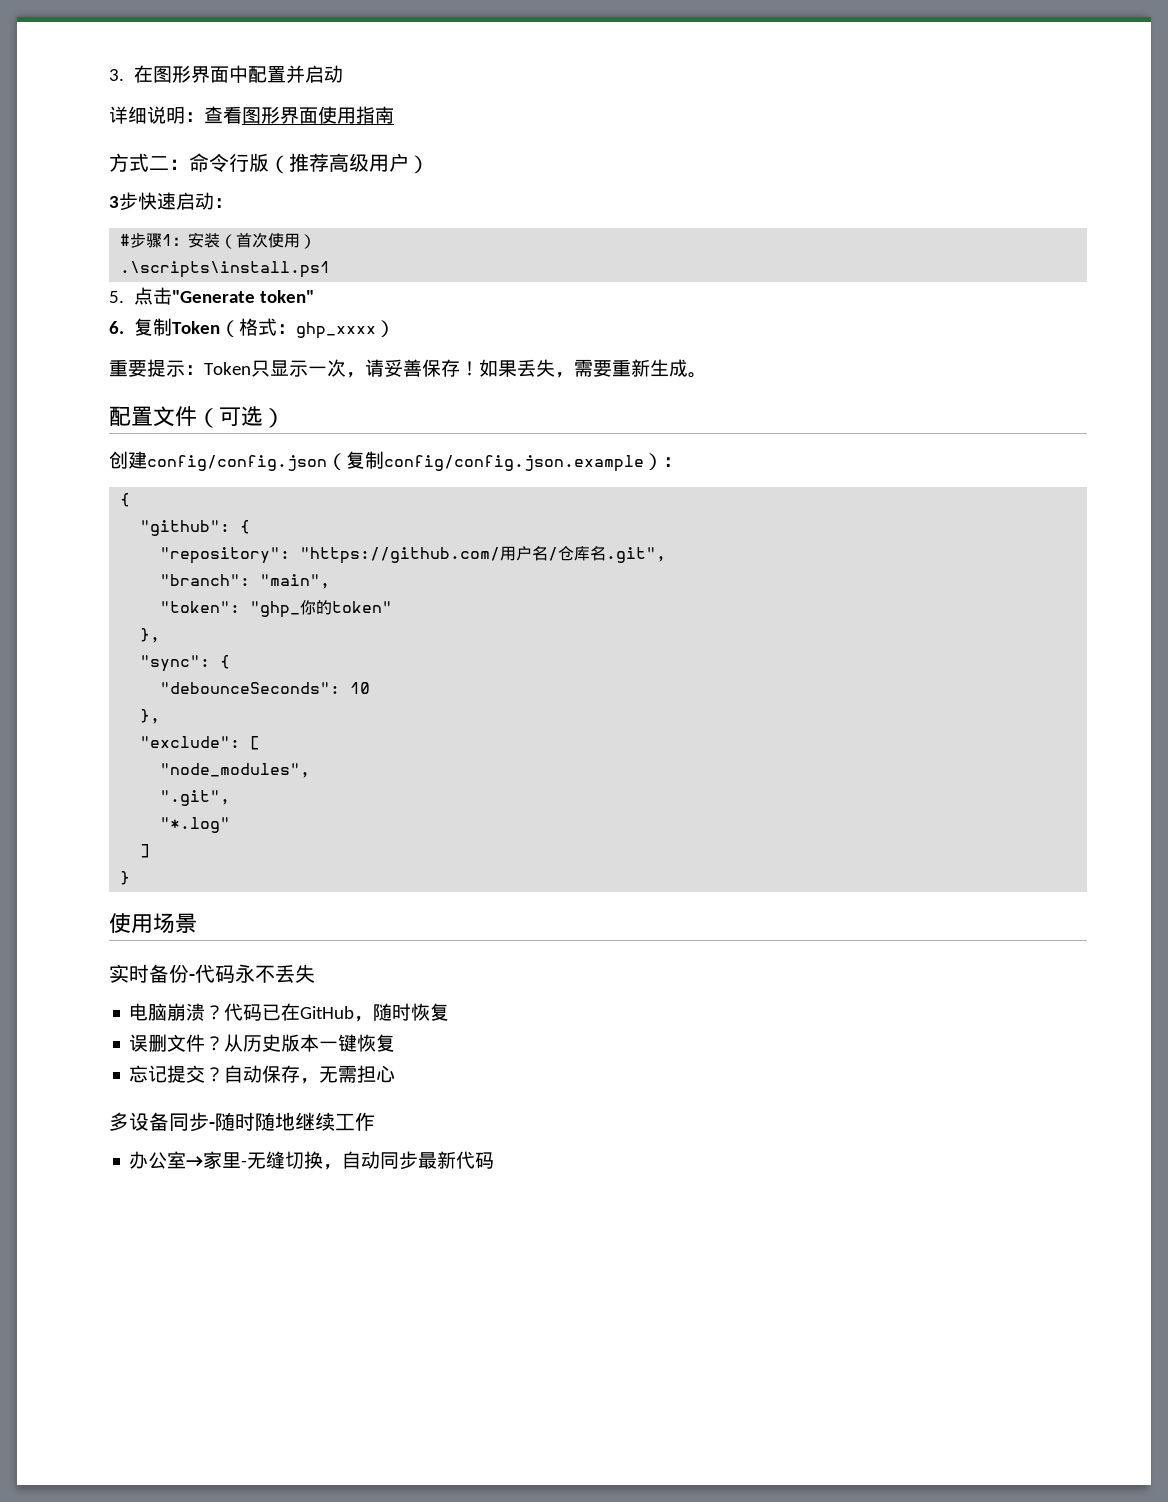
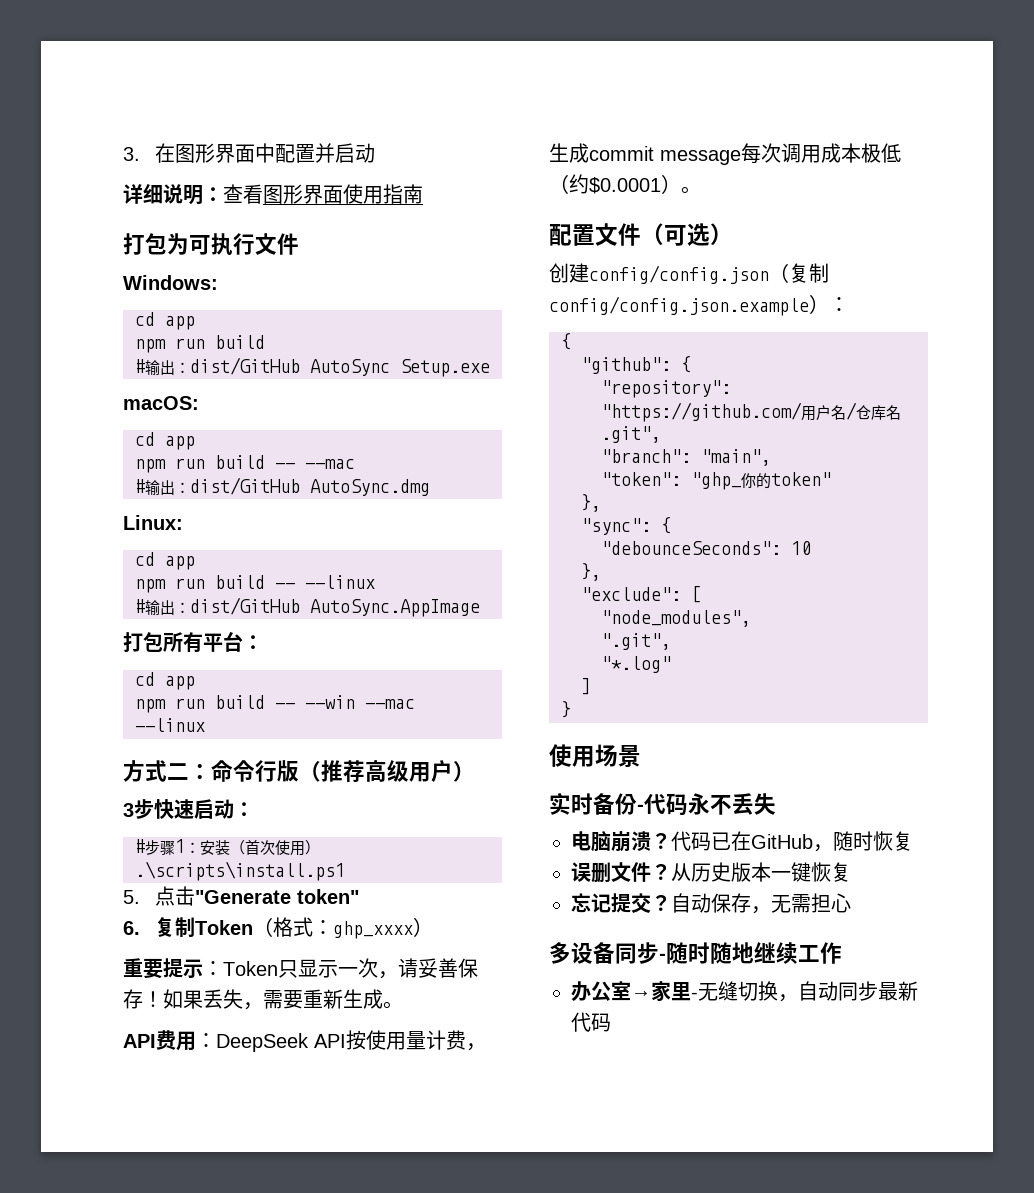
(394, 115) none -> [123,233,299,255] [123,275,218,290] [135,312,195,330] [135,335,265,353] [135,357,490,377] [123,396,199,410] [135,432,195,450] [135,455,355,473] [135,477,430,496] [123,515,183,530] [135,552,195,570] [135,575,375,593] [135,597,480,617] [123,632,263,652] [135,672,195,690] [135,695,415,713] [135,718,205,732] // 打包为可执行文件 // Windows: // cd app // npm run build // #输出：dist/GitHub AutoSync Setup.exe // macOS: // cd app // npm run build -- --mac // #输出：dist/GitHub AutoSync.dmg // Linux: // cd app // npm run build -- --linux // #输出：dist/GitHub AutoSync.AppImage // 打包所有平台： // cd app // npm run build -- --win --mac --linux
(707, 375) none -> [123,1030,486,1052] [549,143,901,165] [549,174,701,194] // API费用：DeepSeek API按使用量计费，生成commit message每次调用成本极低（约$0.0001）。

